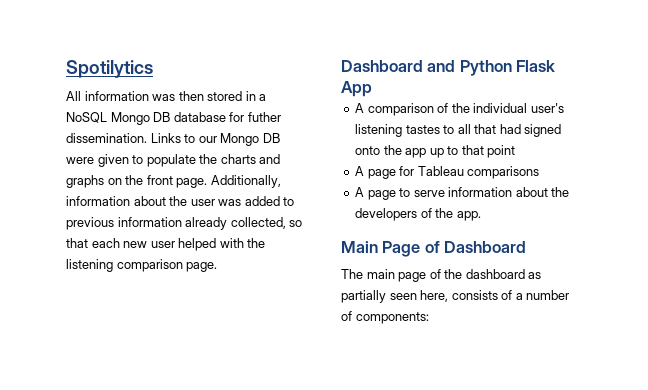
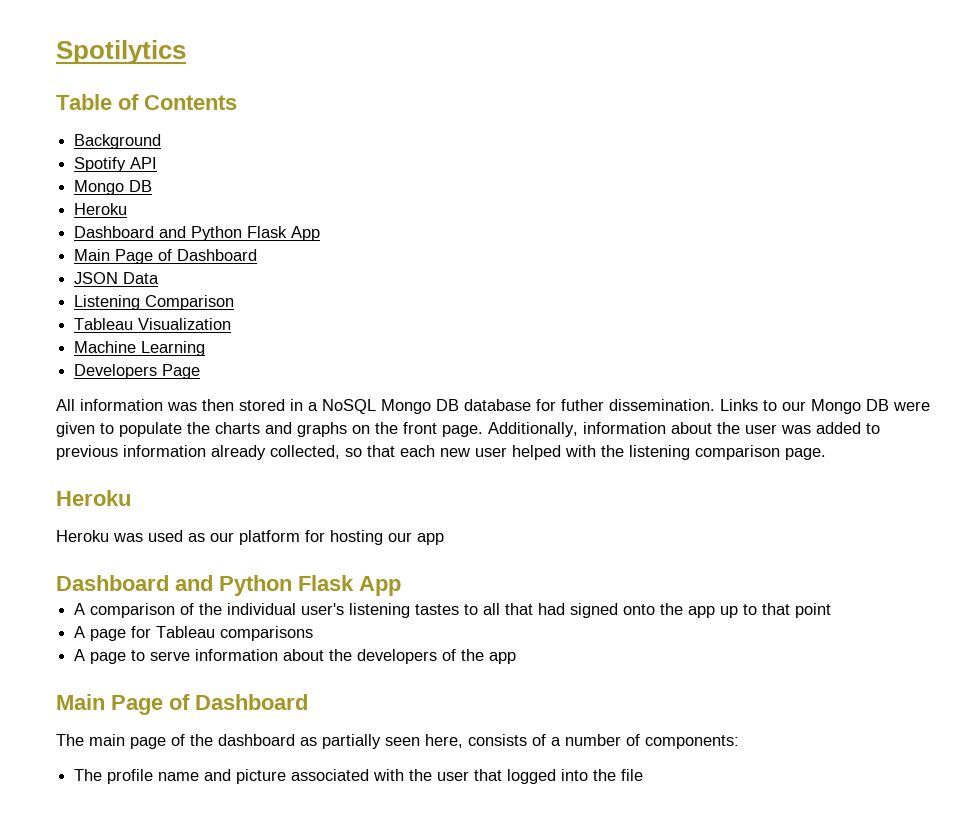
(153, 69) none -> [56,94,237,110] [74,134,162,149] [74,157,158,172] [74,180,153,195] [74,203,128,215] [74,226,321,241] [74,249,258,264] [74,272,160,284] [74,295,235,310] [74,318,232,330] [74,341,206,356] [74,364,201,379] // Table of Contents // Background // Spotify API // Mongo DB // Heroku // Dashboard and Python Flask App // Main Page of Dashboard // JSON Data // Listening Comparison // Tableau Visualization // Machine Learning // Developers Page
(218, 267) none -> [56,490,131,506] [56,530,444,545] // Heroku // Heroku was used as our platform for hosting our app
[456,211,481,221] app. -> [489,652,517,664] app
(429, 318) none -> [74,769,644,784] // The profile name and picture associated with the user that logged into the file

